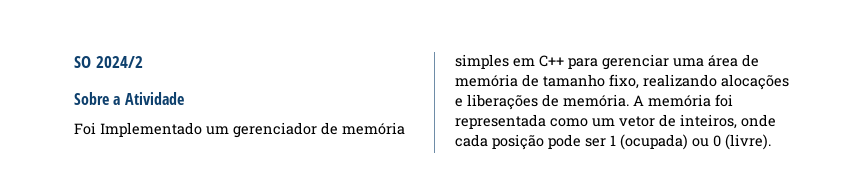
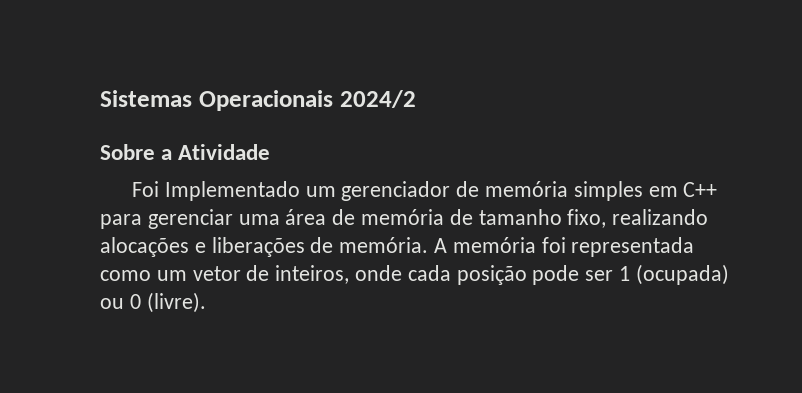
[74,56,91,68] SO -> [100,90,333,111] Sistemas Operacionais

